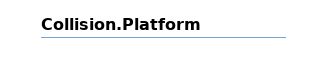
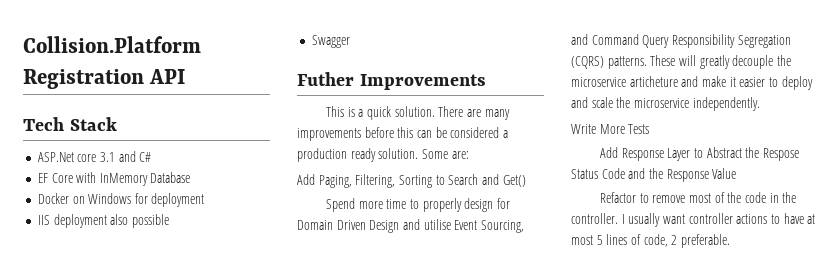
(201, 24) none -> [23,69,186,89] [23,117,117,131] [37,151,152,162] [37,172,191,186] [37,193,205,207] [37,214,169,228] [311,35,350,48] [297,72,486,90] [326,106,510,120] [297,127,508,141] [297,148,469,162] [297,174,526,188] [326,198,510,212] [297,219,524,233] [571,34,791,48] [571,55,791,69] [571,76,813,90] [571,97,760,111] [571,124,650,134] [600,147,799,161] [571,168,737,182] [600,192,797,203] [571,213,816,227] [571,234,730,248] Registration API // Tech Stack // ASP.Net core 3.1 and C# // EF Core with InMemory Database // Docker on Windows for deployment // IIS deployment also possible // Swagger // Futher Improvements // This is a quick solution. There are many improvements before this can be considered a production ready solution. Some are: // Add Paging, Filtering, Sorting to Search and Get() // Spend more time to properly design for Domain Driven Design and utilise Event Sourcing, and Command Query Responsibility Segregation (CQRS) patterns. These will greatly decouple the microservice articheture and make it easier to deploy and scale the microservice independently. // Write More Tests // Add Response Layer to Abstract the Respose Status Code and the Response Value // Refactor to remove most of the code in the controller. I usually want controller actions to have at most 5 lines of code, 2 preferable.

